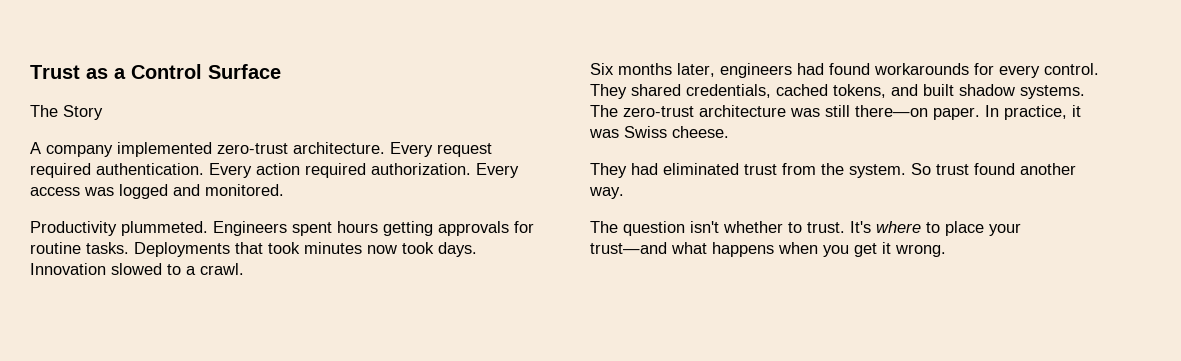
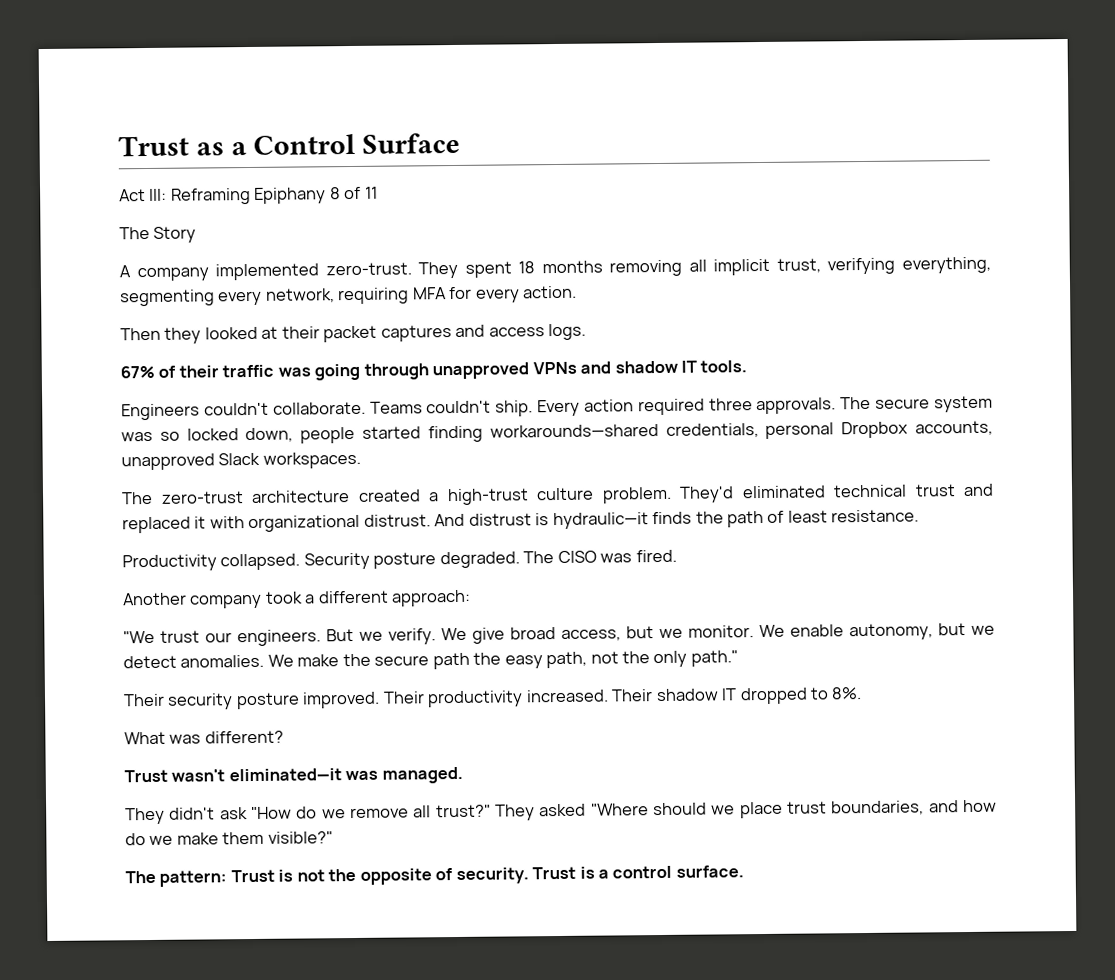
(281, 71) none -> [119,186,378,205] // Act III: Reframing Epiphany 8 of 11
[217,142,492,157] [30,163,519,178] [30,184,284,199] [30,221,534,236] [30,242,477,257] [30,263,244,275] [590,63,1099,78] [590,84,1085,99] [590,105,1081,120] [589,126,729,138] [590,163,1076,178] [589,187,624,199] [590,221,1021,236] [590,242,946,257] zero-trust architecture. Every request required authentication. Every action required authorization. Every access was logged and monitored. // Productivity plummeted. Engineers spent hours getting approvals for routine tasks. Deployments that took minutes now took days. Innovation slowed to a crawl. // Six months later, engineers had found workarounds for every control. They shared credentials, cached tokens, and built shadow systems. The zero-trust architecture was still there—on paper. In practice, it was Swiss cheese. // They had eliminated trust from the system. So trust found another way. // The question isn't whether to trust. It's where to place your trust—and what happens when you get it wrong. -> [325,256,992,279] [120,285,578,307] [120,323,587,344] [120,360,748,381] [121,395,993,421] [121,420,994,444] [121,451,361,471] [122,483,994,506] [122,509,920,534] [122,549,677,572] [122,589,472,609] [123,623,995,647] [123,650,738,670] [123,687,863,710] [124,730,284,745] [124,766,463,784] [125,799,998,825] [125,831,333,846] [125,865,744,887] zero-trust. They spent 18 months removing all implicit trust, verifying everything, segmenting every network, requiring MFA for every action. // Then they looked at their packet captures and access logs. // 67% of their traffic was going through unapproved VPNs and shadow IT tools. // Engineers couldn't collaborate. Teams couldn't ship. Every action required three approvals. The secure system was so locked down, people started finding workarounds—shared credentials, personal Dropbox accounts, unapproved Slack workspaces. // The zero-trust architecture created a high-trust culture problem. They'd eliminated technical trust and replaced it with organizational distrust. And distrust is hydraulic—it finds the path of least resistance. // Productivity collapsed. Security posture degraded. The CISO was fired. // Another company took a different approach: // "We trust our engineers. But we verify. We give broad access, but we monitor. We enable autonomy, but we detect anomalies. We make the secure path the easy path, not the only path." // Their security posture improved. Their productivity increased. Their shadow IT dropped to 8%. // What was different? // Trust wasn't eliminated—it was managed. // They didn't ask "How do we remove all trust?" They asked "Where should we place trust boundaries, and how do we make them visible?" // The pattern: Trust is not the opposite of security. Trust is a control surface.

